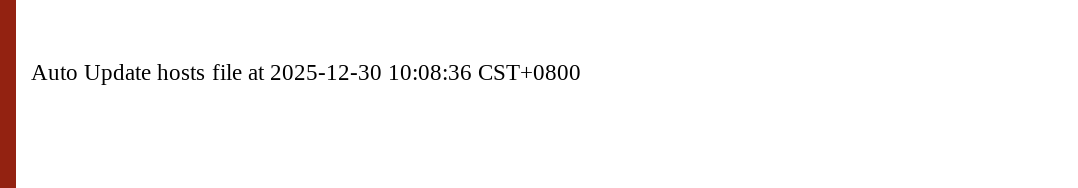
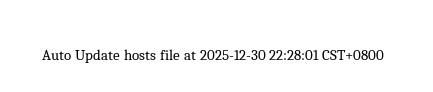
[388,65,473,80] 10:08:36 -> [269,50,320,60] 22:28:01

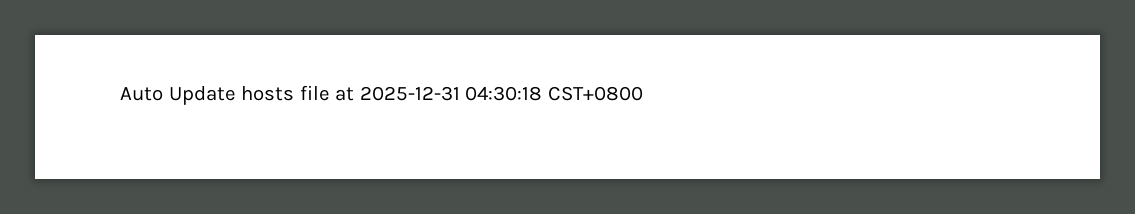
[199,50,320,60] 2025-12-30 22:28:01 -> [359,86,543,101] 2025-12-31 04:30:18

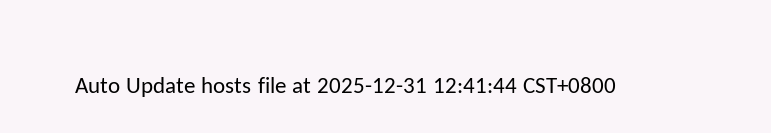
[465,86,543,101] 04:30:18 -> [433,78,518,93] 12:41:44

